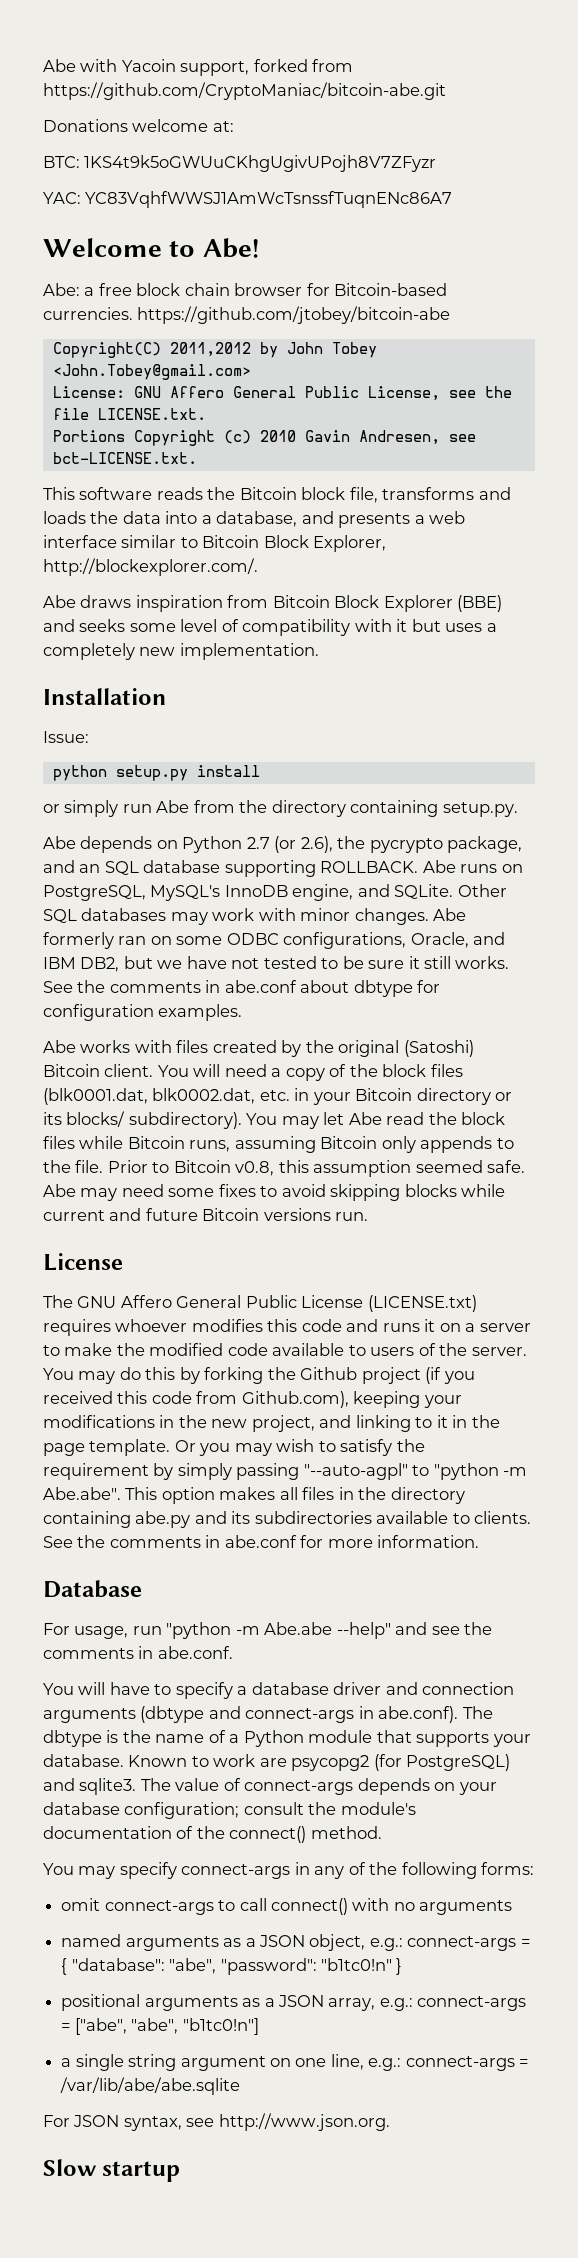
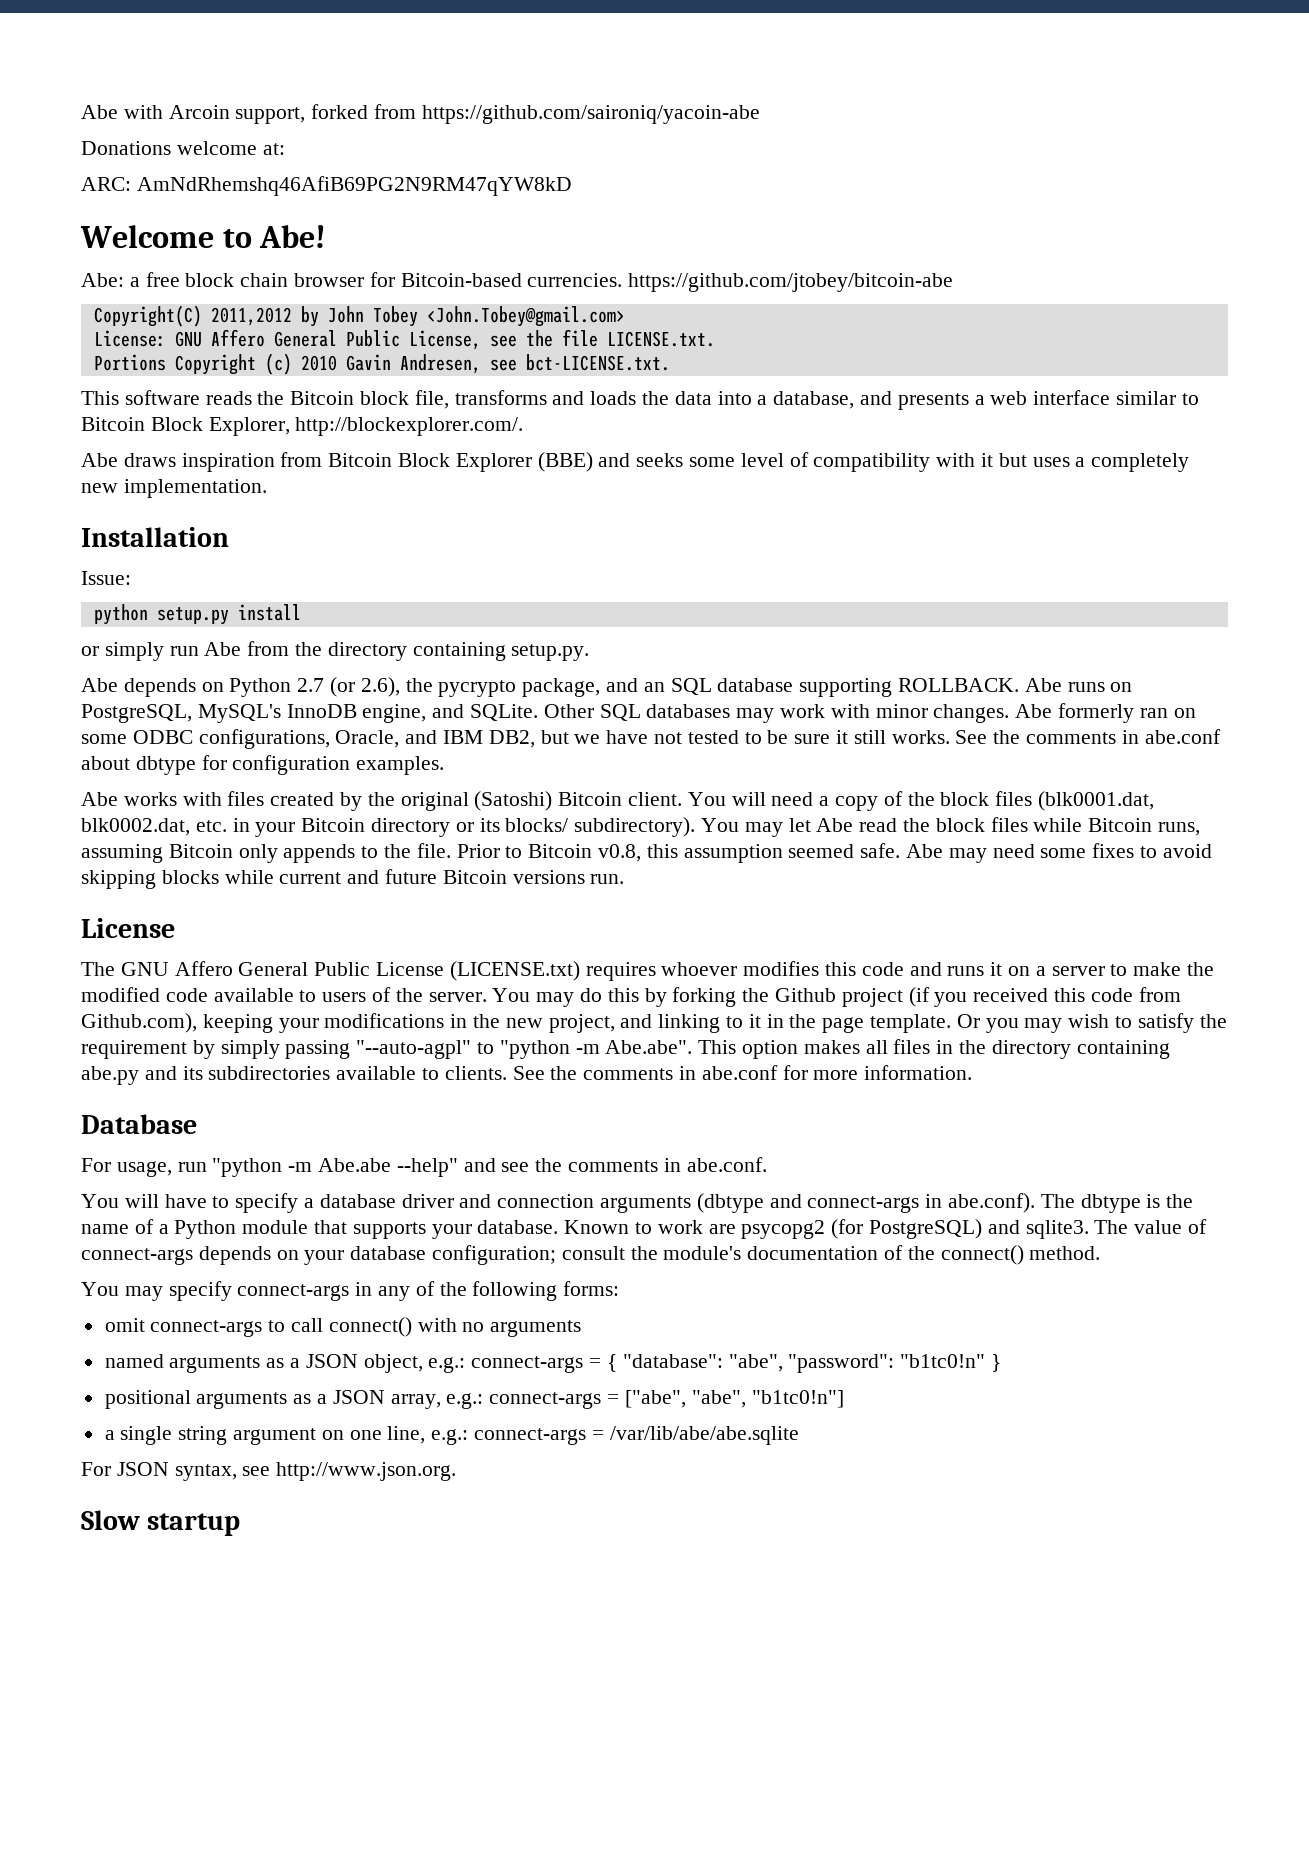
[121,59,176,72] Yacoin -> [168,105,230,119] Arcoin
[43,82,446,100] https://github.com/CryptoManiac/bitcoin-abe.git -> [421,105,760,124] https://github.com/saironiq/yacoin-abe
[43,155,437,172] [43,191,453,208] BTC: 1KS4t9k5oGWUuCKhgUgivUPojh8V7ZFyzr // YAC: YC83VqhfWWSJ1AmWcTsnssfTuqnENc86A7 -> [81,176,572,196] ARC: AmNdRhemshq46AfiB69PG2N9RM47qYW8kD

